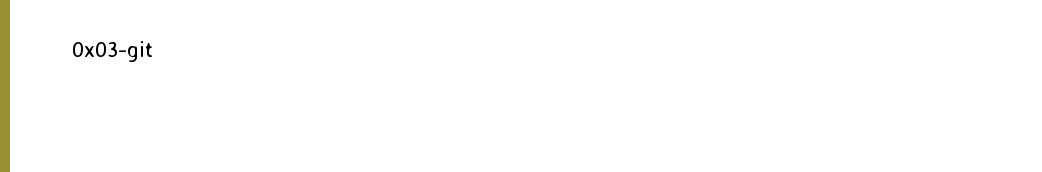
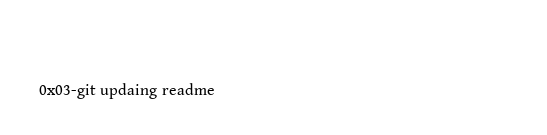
(153, 51) none -> [100,83,215,99] updaing readme

